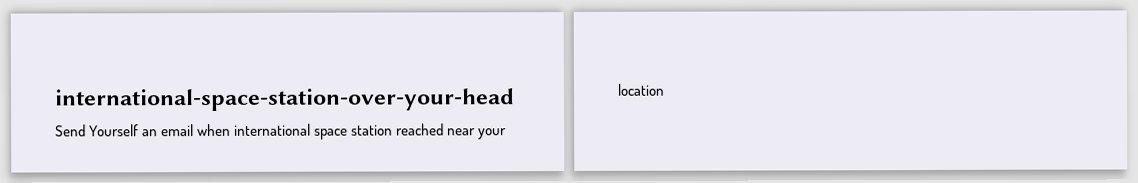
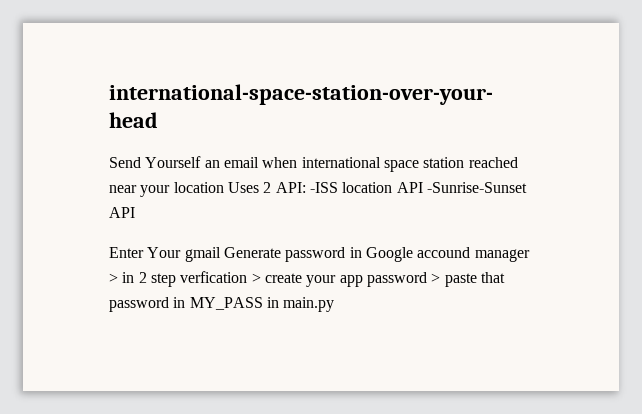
(665, 89) none -> [227,182,527,193] [109,207,135,218] [109,247,530,262] [109,271,505,287] [109,297,335,312] Uses 2 API: -ISS location API -Sunrise-Sunset API // Enter Your gmail Generate password in Google accound manager > in 2 step verfication > create your app password > paste that password in MY_PASS in main.py

